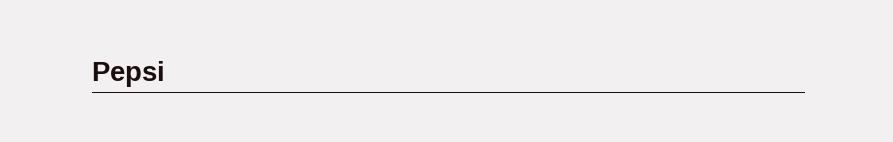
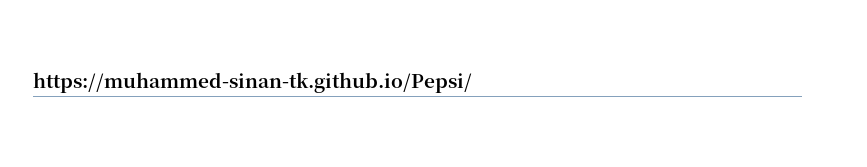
[92,61,165,87] Pepsi -> [33,72,472,93] https://muhammed-sinan-tk.github.io/Pepsi/

